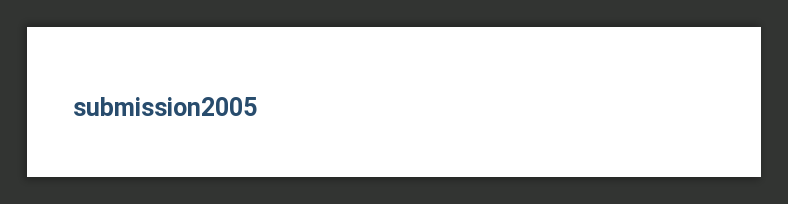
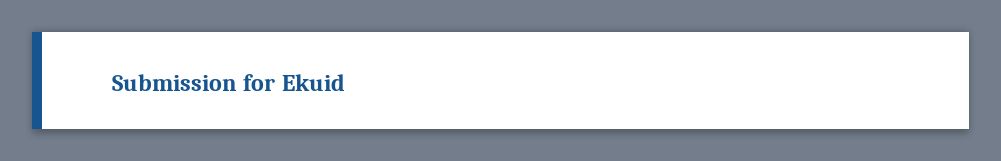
[73,97,257,116] submission2005 -> [112,74,345,91] Submission for Ekuid

